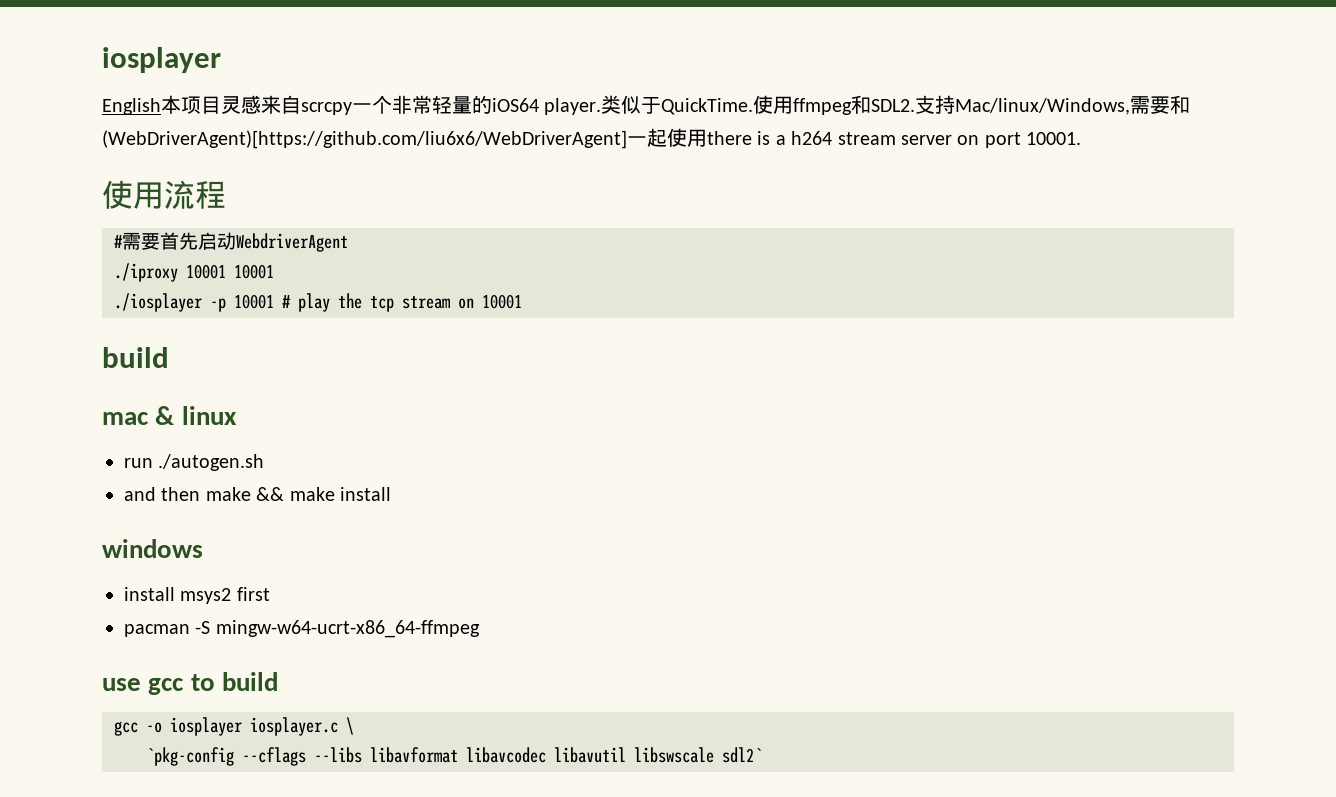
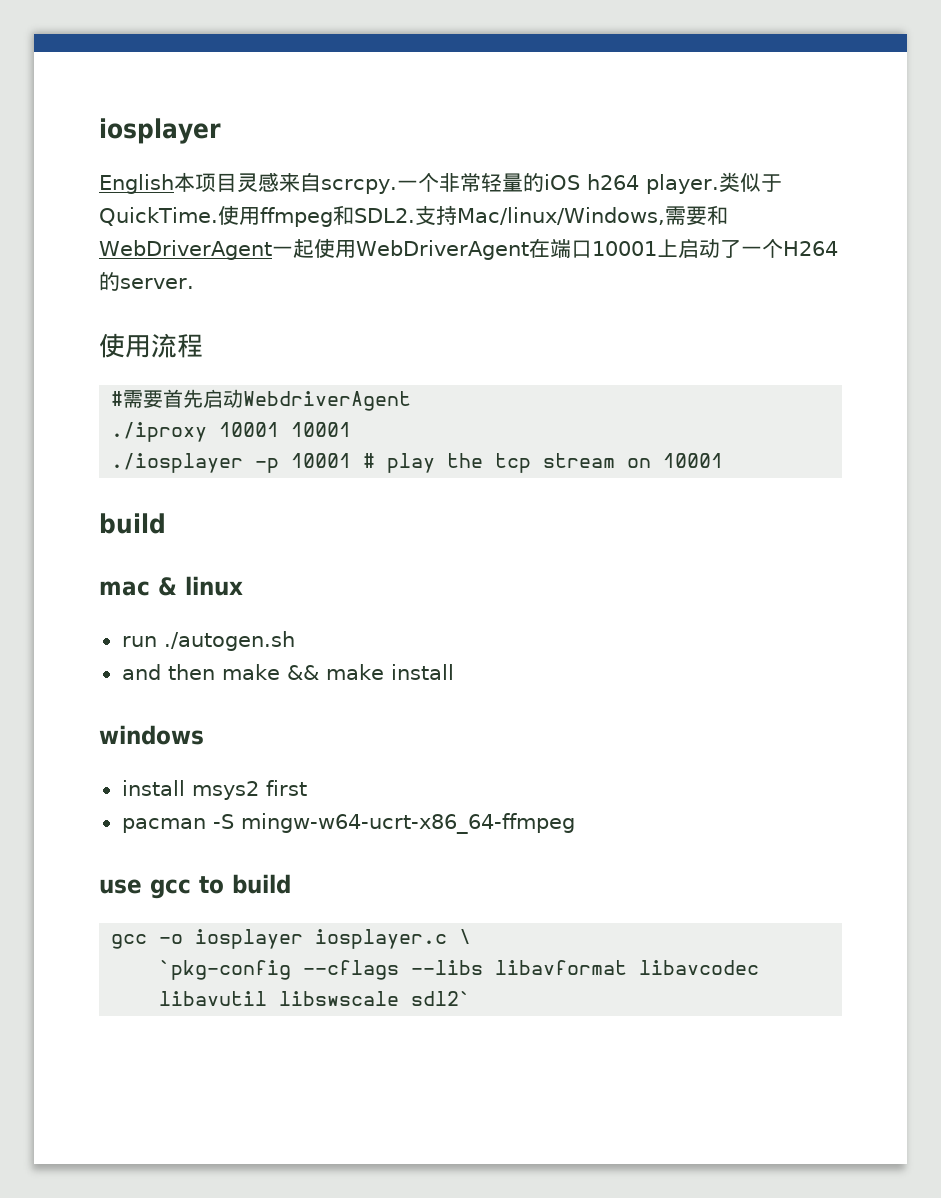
[301,102,352,115] scrcpy -> [321,179,397,194] scrcpy.
[492,98,539,112] iOS64 -> [543,174,639,190] iOS h264
[102,130,627,149] (WebDriverAgent)[https://github.com/liu6x6/WebDriverAgent] -> [99,240,272,260] WebDriverAgent
[707,131,1082,148] there is a h264 stream server on port 10001. -> [355,238,838,260] [99,272,194,291] WebDriverAgent在端口10001上启动了一个H264的server.

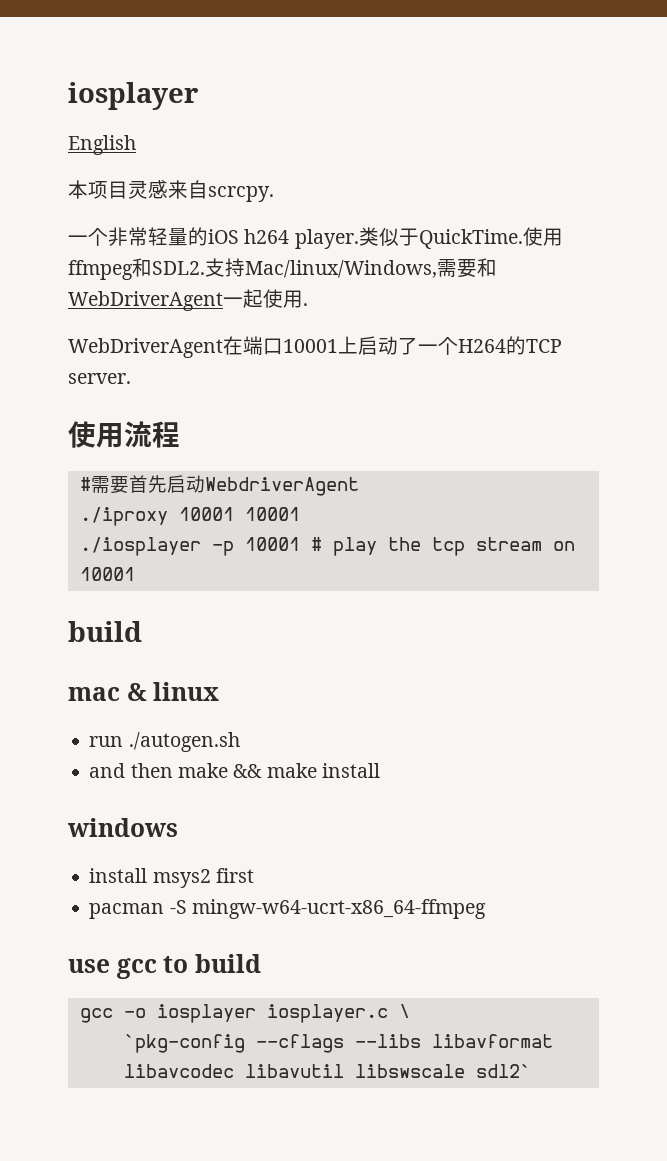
(174, 184) none -> (136, 145) //
(397, 186) none -> (274, 194) //
(356, 249) none -> [303,303,308,306] . //
(120, 281) none -> [526,339,562,353] TCP

